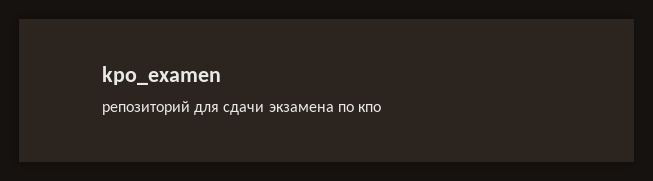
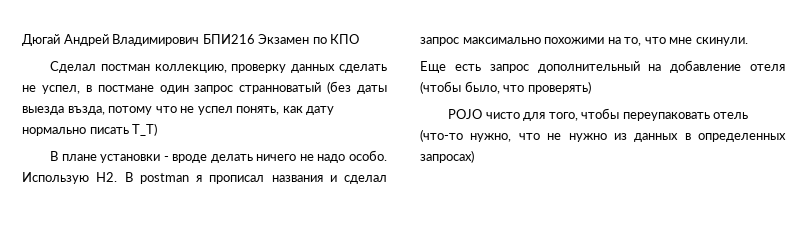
[102,66,221,85] [102,101,381,115] kpo_examen // репозиторий для сдачи экзамена по кпо -> [22,34,360,46] [50,61,387,73] [22,81,387,94] [22,106,335,115] [22,123,158,136] [50,150,388,163] [22,172,387,184] [420,37,748,46] [420,60,785,73] [420,81,591,94] [448,108,749,121] [420,129,786,142] [420,150,474,163] Дюгай Андрей Владимирович БПИ216 Экзамен по КПО // Сделал постман коллекцию, проверку данных сделать не успел, в постмане один запрос странноватый (без даты выезда възда, потому что не успел понять, как дату нормально писать Т_Т) // В плане установки - вроде делать ничего не надо особо. Использую H2. В postman я прописал названия и сделал запрос максимально похожими на то, что мне скинули. // Еще есть запрос дополнительный на добавление отеля (чтобы было, что проверять) // POJO чисто для того, чтобы переупаковать отель (что-то нужно, что не нужно из данных в определенных запросах)

